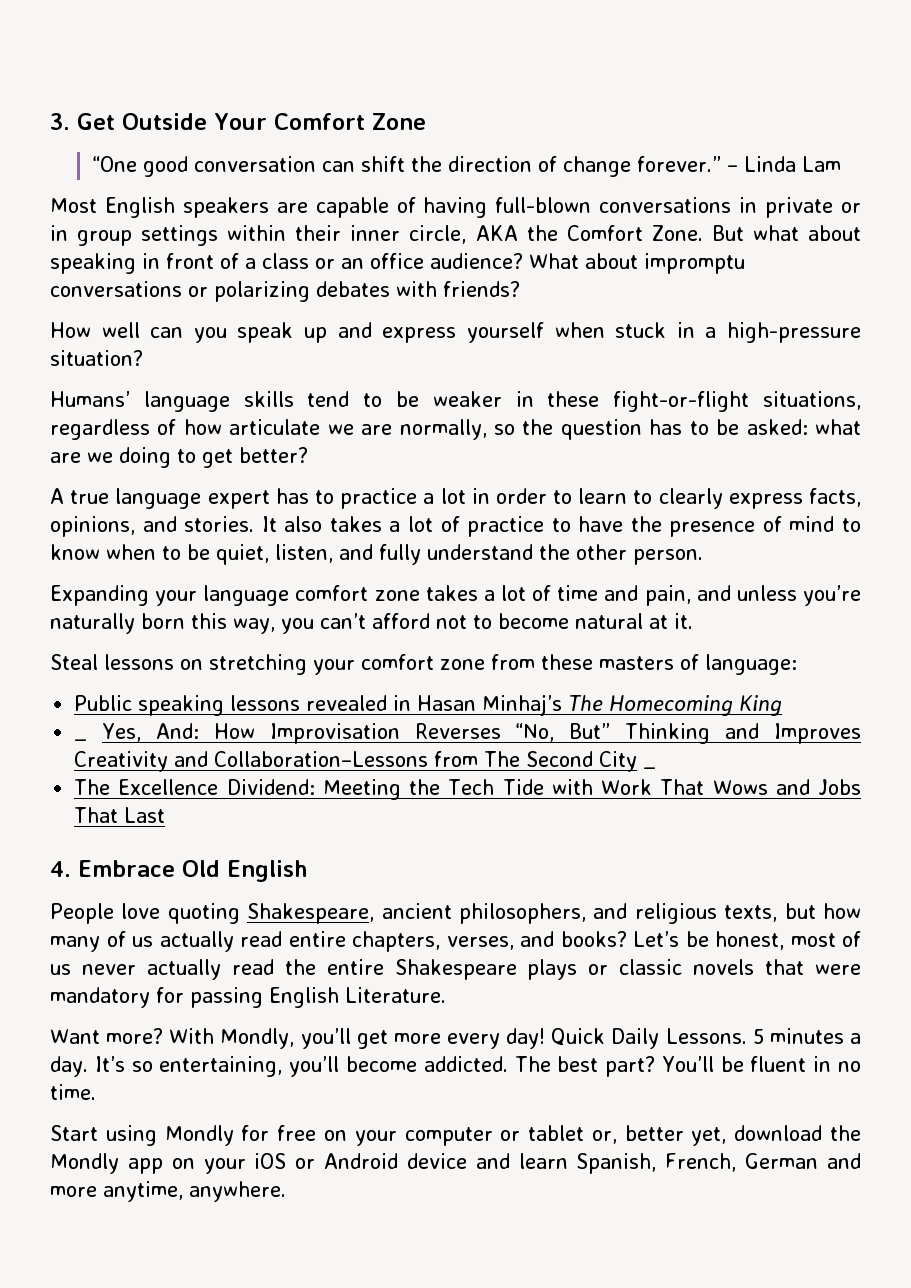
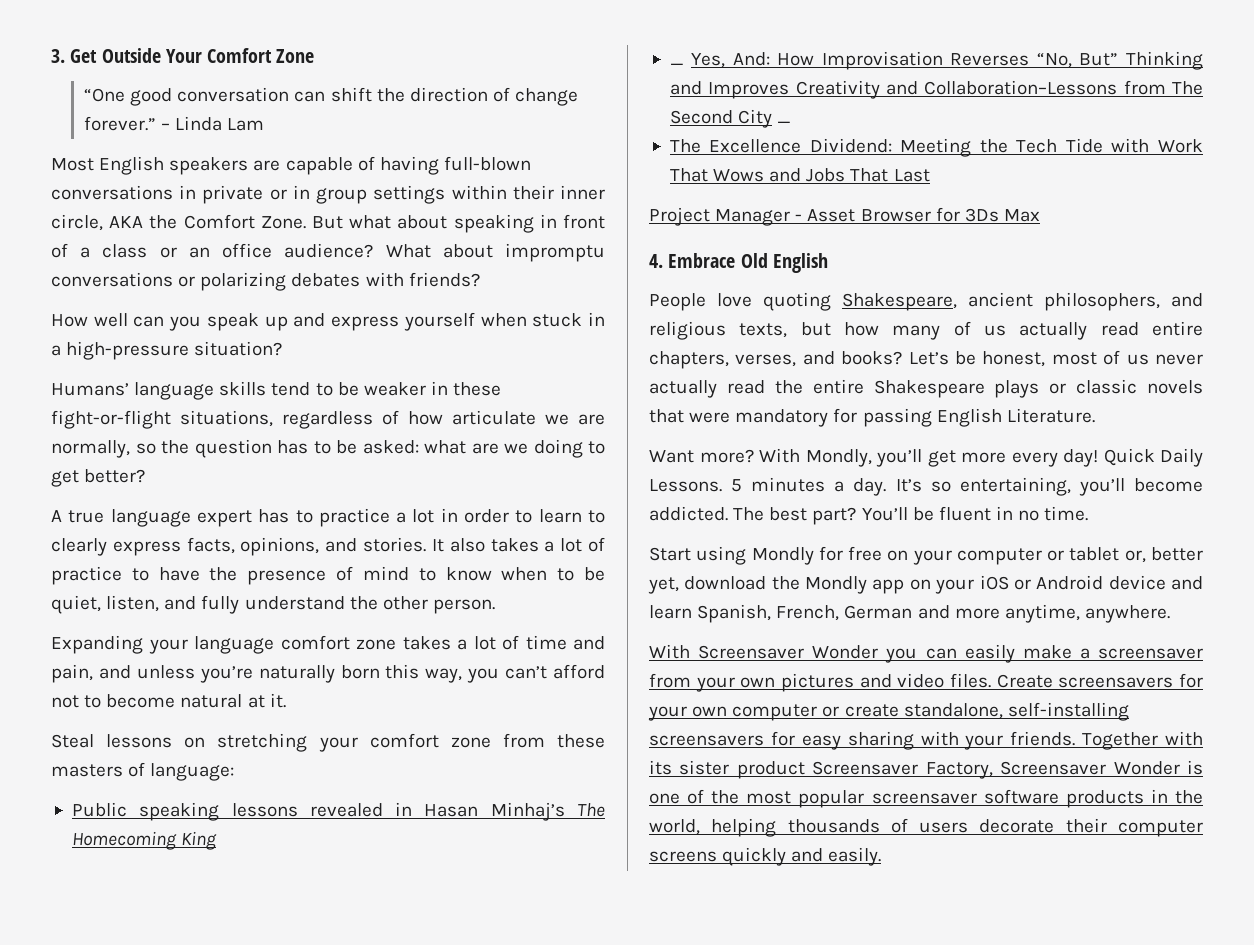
(166, 815) none -> [649,207,1040,226] // Project Manager - Asset Browser for 3Ds Max
(286, 1191) none -> [649,644,1203,663] [649,673,1203,692] [648,702,1129,721] [649,731,1203,750] [649,760,1203,779] [649,789,1203,808] [649,818,1203,837] [649,847,882,866] // With Screensaver Wonder you can easily make a screensaver from your own pictures and video files. Create screensavers for your own computer or create standalone, self-installing screensavers for easy sharing with your friends. Together with its sister product Screensaver Factory, Screensaver Wonder is one of the most popular screensaver software products in the world, helping thousands of users decorate their computer screens quickly and easily.

